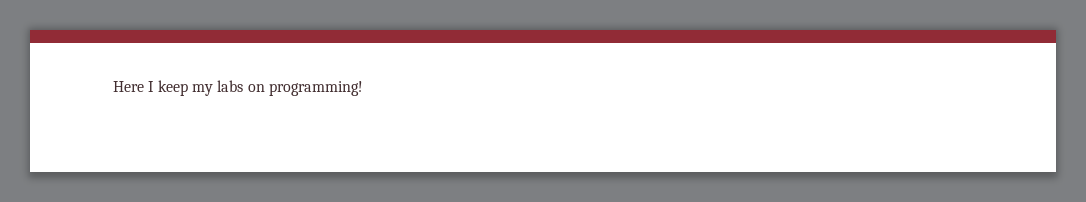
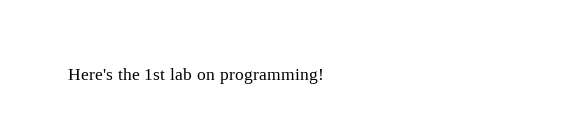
[113,80,244,96] Here I keep my labs -> [68,68,193,80] Here's the 1st lab

